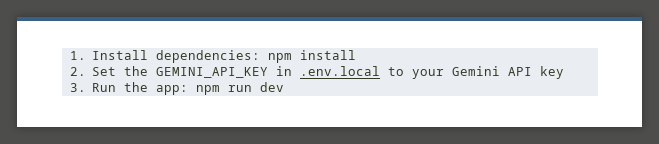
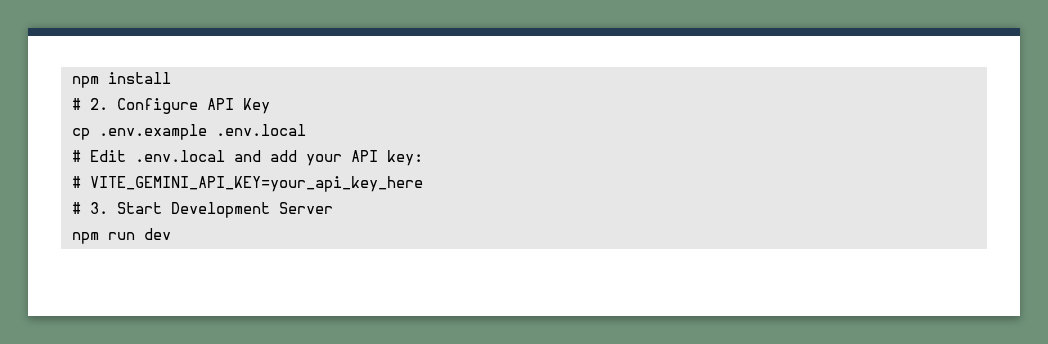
[69,50,260,63] 1. Install dependencies: -> (71, 82) none
[69,66,564,79] [69,82,188,95] 2. Set the GEMINI_API_KEY in .env.local to your Gemini API key // 3. Run the app: -> [71,98,270,114] [71,124,306,140] [71,150,423,166] [71,176,423,192] [71,202,333,218] # 2. Configure API Key // cp .env.example .env.local // # Edit .env.local and add your API key: // # VITE_GEMINI_API_KEY=your_api_key_here // # 3. Start Development Server //

